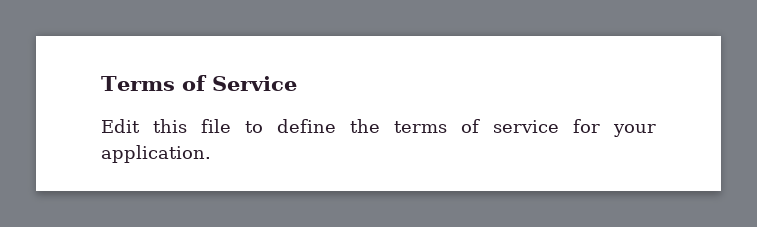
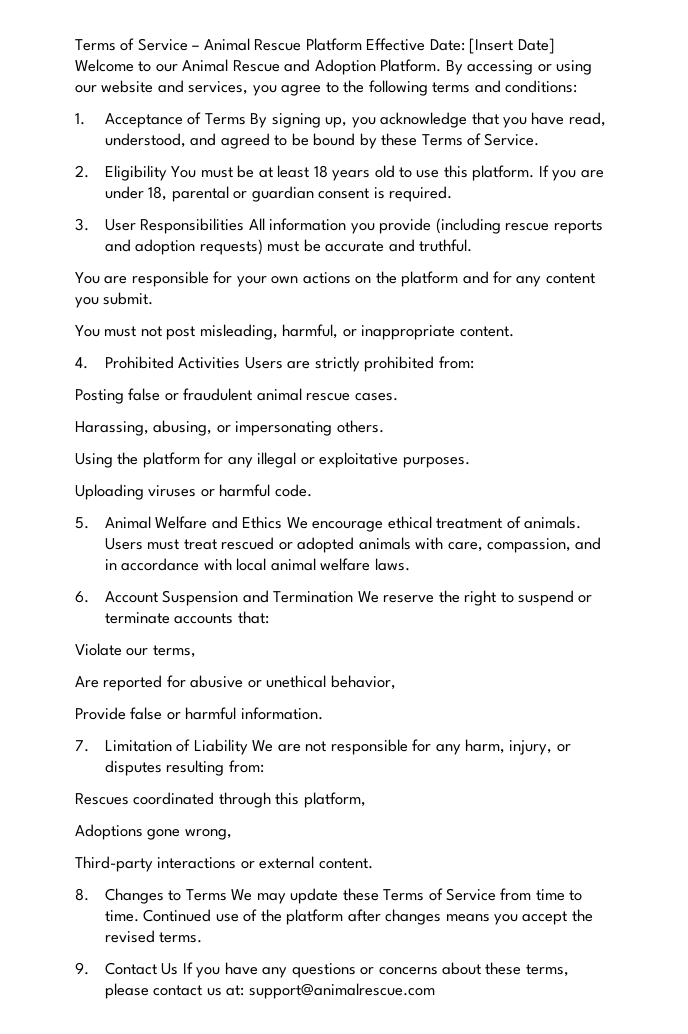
[101,75,297,91] [101,119,656,137] [101,145,211,163] Terms of Service // Edit this file to define the terms of service for your application. -> [75,38,555,54] [75,59,593,75] [75,80,578,96] [75,112,606,128] [104,133,540,149] [75,165,604,181] [104,186,453,202] [75,218,603,234] [104,239,473,255] [75,271,595,287] [75,292,154,308] [75,324,514,340] [75,356,474,372] [75,388,398,404] [75,420,384,436] [75,452,470,468] [75,484,312,500] [75,516,581,532] [104,537,602,553] [104,558,410,571] [75,590,593,606] [104,611,269,624] [75,643,196,658] [75,675,396,691] [75,707,323,720] [75,739,571,755] [104,760,264,776] [75,792,366,808] [75,824,232,840] [75,856,373,872] [75,888,583,904] [104,909,593,925] [104,930,203,943] [75,962,569,978] [104,983,435,999] Terms of Service – Animal Rescue Platform Effective Date: [Insert Date] Welcome to our Animal Rescue and Adoption Platform. By accessing or using our website and services, you agree to the following terms and conditions: // 1. Acceptance of Terms By signing up, you acknowledge that you have read, understood, and agreed to be bound by these Terms of Service. // 2. Eligibility You must be at least 18 years old to use this platform. If you are under 18, parental or guardian consent is required. // 3. User Responsibilities All information you provide (including rescue reports and adoption requests) must be accurate and truthful. // You are responsible for your own actions on the platform and for any content you submit. // You must not post misleading, harmful, or inappropriate content. // 4. Prohibited Activities Users are strictly prohibited from: // Posting false or fraudulent animal rescue cases. // Harassing, abusing, or impersonating others. // Using the platform for any illegal or exploitative purposes. // Uploading viruses or harmful code. // 5. Animal Welfare and Ethics We encourage ethical treatment of animals. Users must treat rescued or adopted animals with care, compassion, and in accordance with local animal welfare laws. // 6. Account Suspension and Termination We reserve the right to suspend or terminate accounts that: // Violate our terms, // Are reported for abusive or unethical behavior, // Provide false or harmful information. // 7. Limitation of Liability We are not responsible for any harm, injury, or disputes resulting from: // Rescues coordinated through this platform, // Adoptions gone wrong, // Third-party interactions or external content. // 8. Changes to Terms We may update these Terms of Service from time to time. Continued use of the platform after changes means you accept the revised terms. // 9. Contact Us If you have any questions or concerns about these terms, please contact us at: support@animalrescue.com

